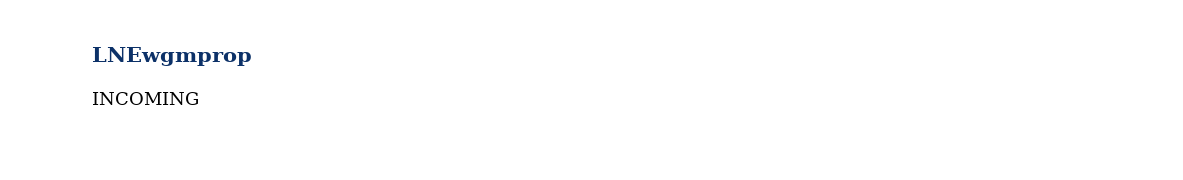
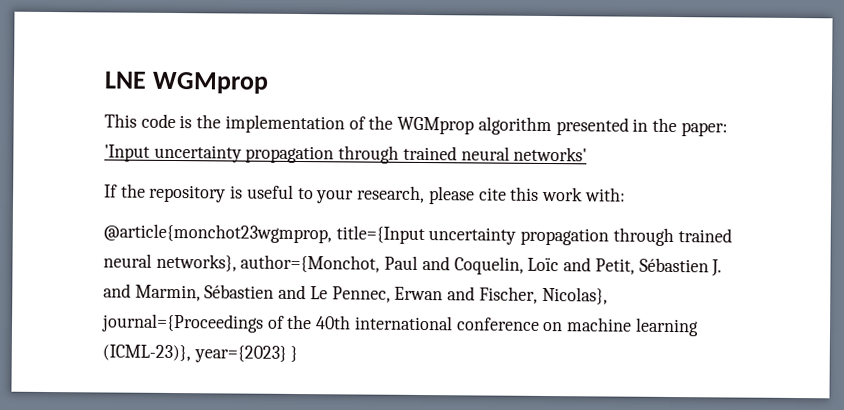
[92,47,252,66] [92,92,199,105] LNEwgmprop // INCOMING -> [104,71,269,94] [104,113,728,137] [104,144,588,164] [104,183,626,205] [103,223,732,247] [103,253,723,277] [103,283,608,305] [101,313,699,337] [102,344,299,363] LNE WGMprop // This code is the implementation of the WGMprop algorithm presented in the paper: 'Input uncertainty propagation through trained neural networks' // If the repository is useful to your research, please cite this work with: // @article{monchot23wgmprop, title={Input uncertainty propagation through trained neural networks}, author={Monchot, Paul and Coquelin, Loïc and Petit, Sébastien J. and Marmin, Sébastien and Le Pennec, Erwan and Fischer, Nicolas}, journal={Proceedings of the 40th international conference on machine learning (ICML-23)}, year={2023} }

